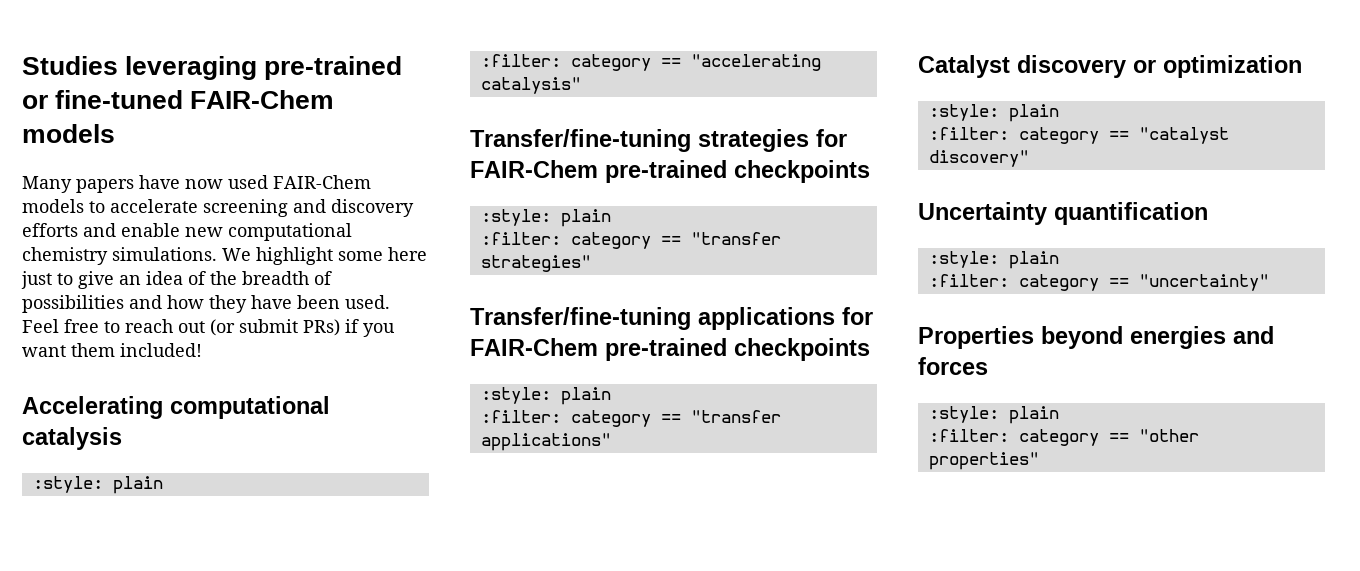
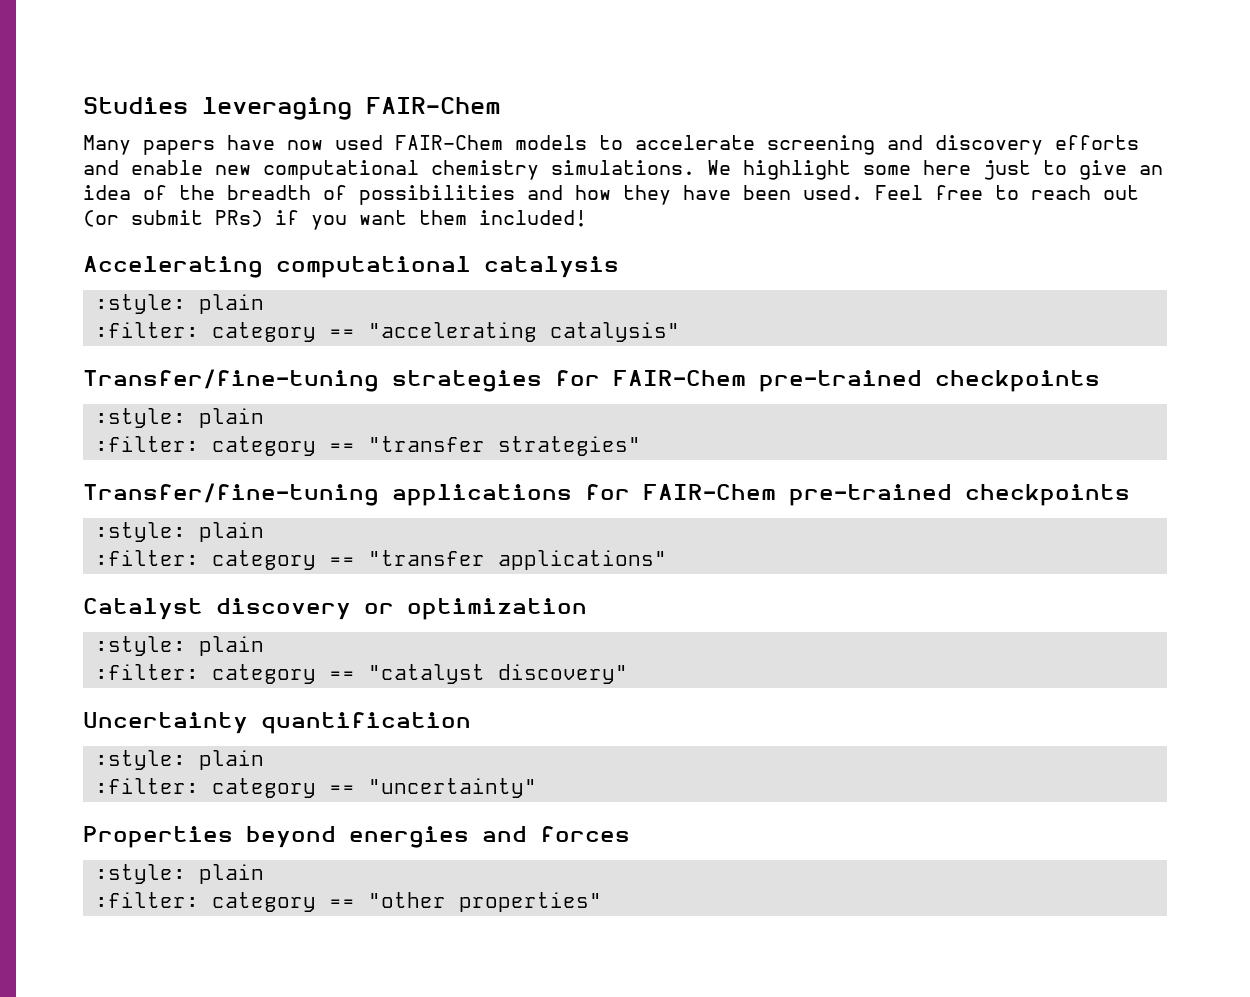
[264,56,403,80] [22,90,335,109] [22,124,115,143] pre-trained or fine-tuned FAIR-Chem models -> [366,97,501,114] FAIR-Chem

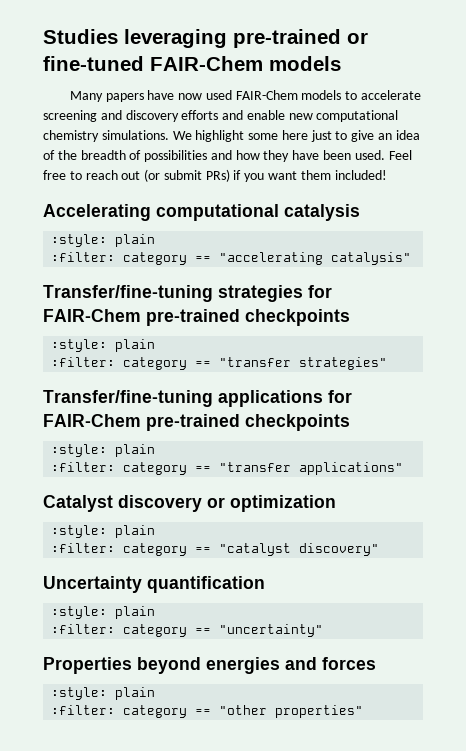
[366,97,501,114] FAIR-Chem -> [233,29,368,48] [43,56,341,71] pre-trained or fine-tuned FAIR-Chem models

